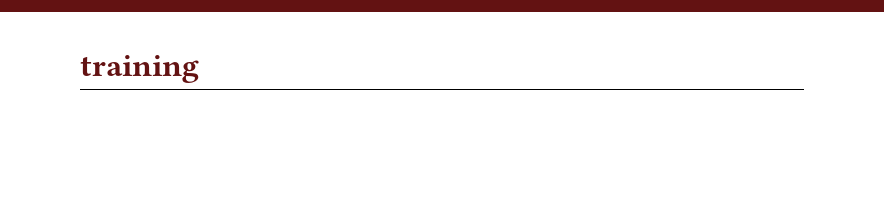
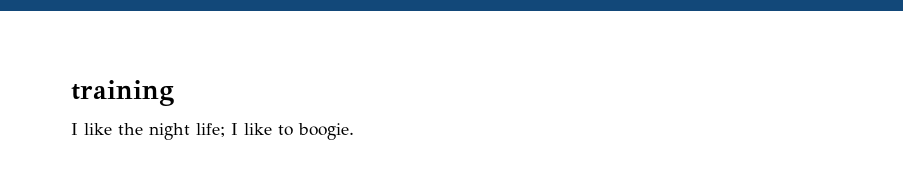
(199, 69) none -> [71,123,354,140] // I like the night life; I like to boogie.

